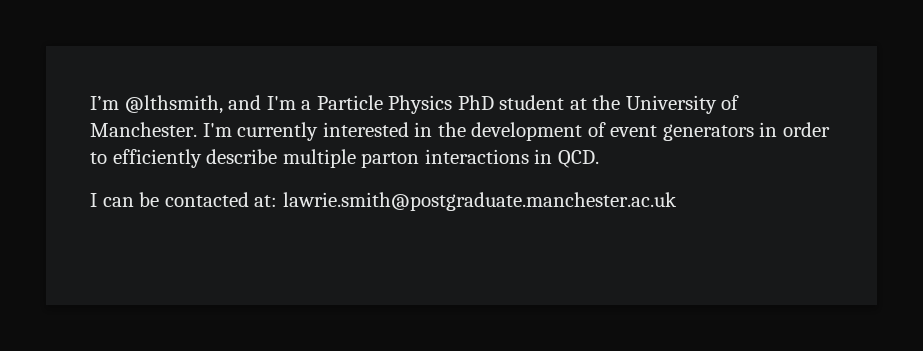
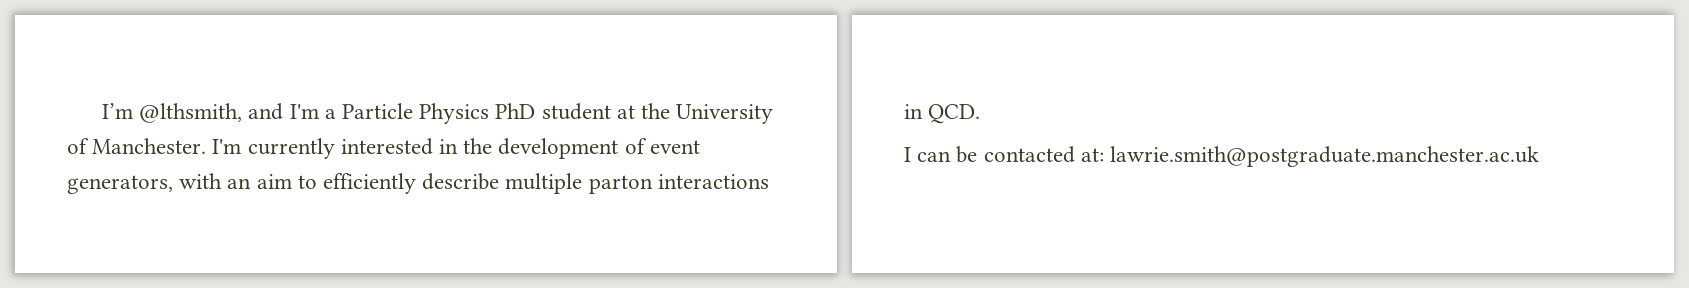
[662,122,830,141] generators in order -> [67,173,292,194] generators, with an aim

